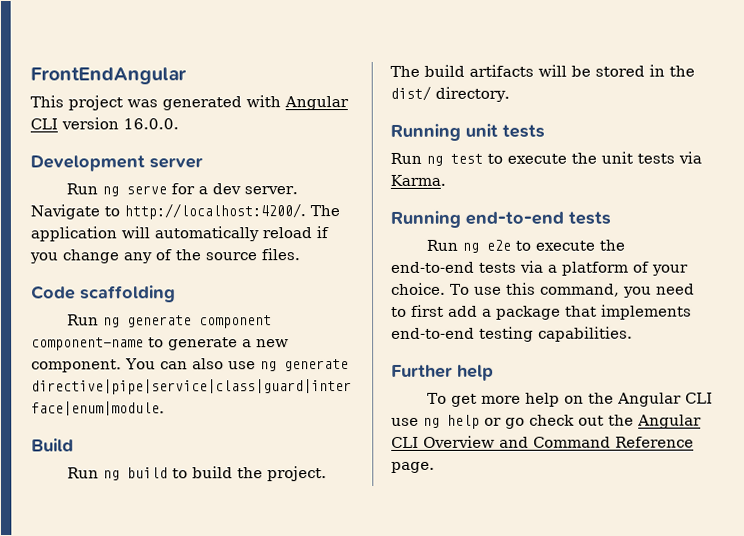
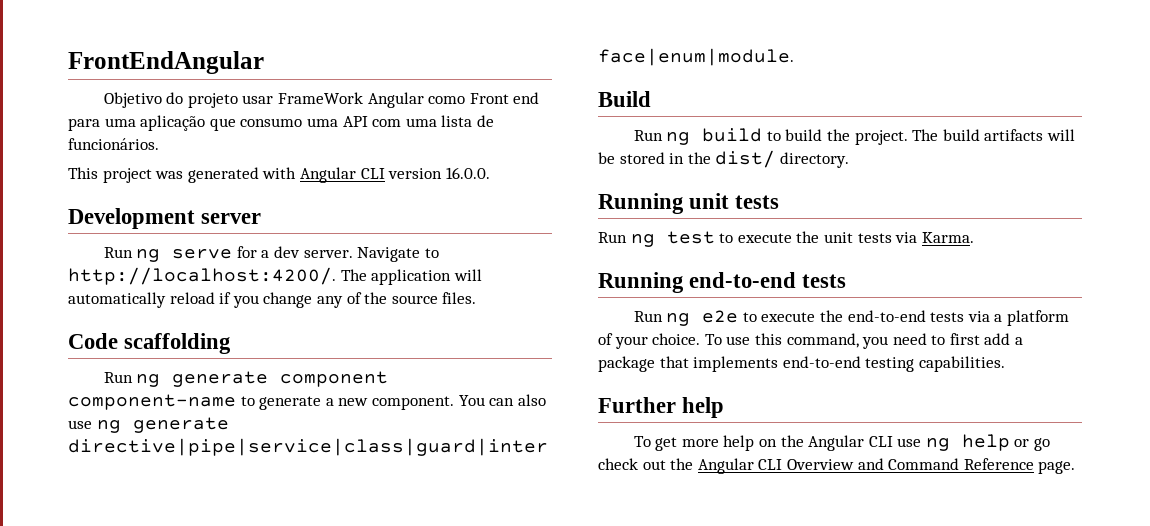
(187, 76) none -> [103,92,540,108] [68,115,494,131] [68,138,159,150] // Objetivo do projeto usar FrameWork Angular como Front end para uma aplicação que consumo uma API com uma lista de funcionários.

